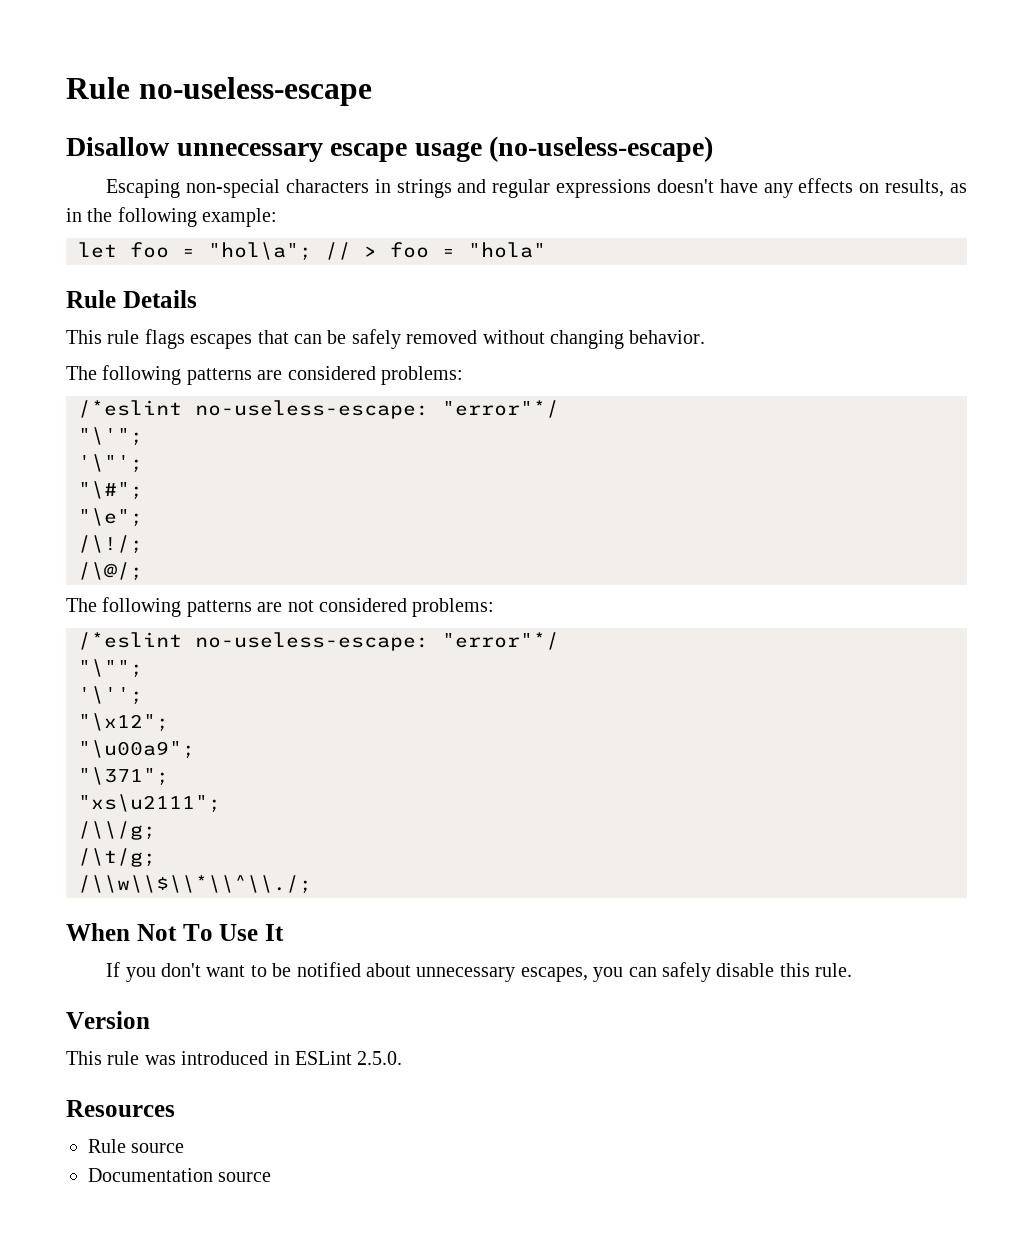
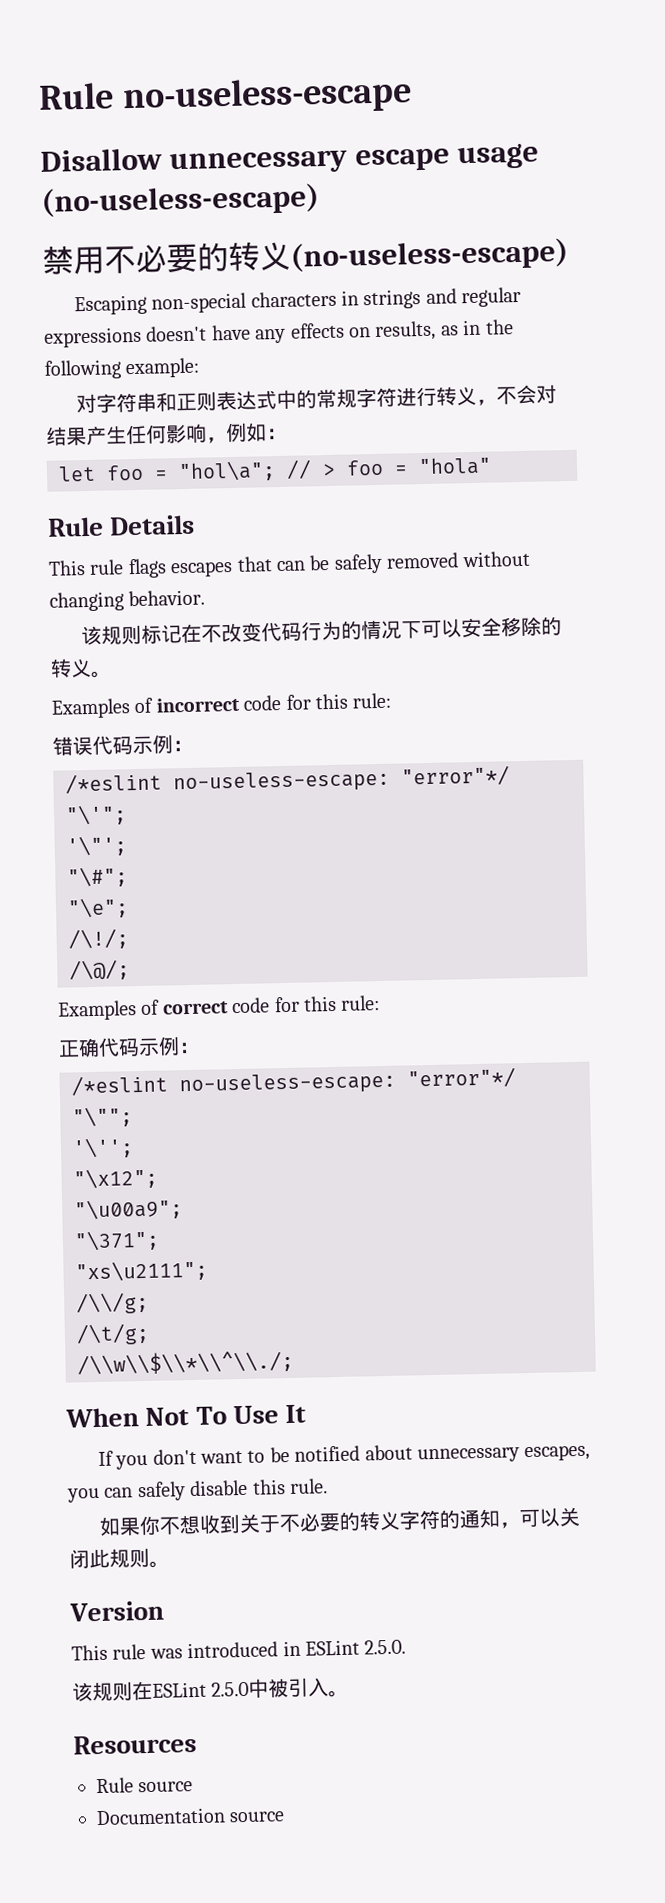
(714, 149) none -> [42,237,569,275] // 禁用不必要的转义(no-useless-escape)
(278, 217) none -> [75,384,557,414] [46,422,287,446] // 对字符串和正则表达式中的常规字符进行转义，不会对结果产生任何影响，例如：
[66,365,463,385] The following patterns are considered problems: -> [80,616,562,646] [50,658,112,678] [51,692,392,719] [52,734,193,756] 该规则标记在不改变代码行为的情况下可以安全移除的转义。 // Examples of incorrect code for this rule: // 错误代码示例：
[66,597,495,617] The following patterns are not considered problems: -> [57,995,381,1021] [58,1036,200,1058] Examples of correct code for this rule: // 正确代码示例：
(853, 970) none -> [98,1506,580,1536] [69,1547,170,1569] // 如果你不想收到关于不必要的转义字符的通知，可以关闭此规则。
(403, 1058) none -> [72,1677,350,1702] // 该规则在ESLint 2.5.0中被引入。

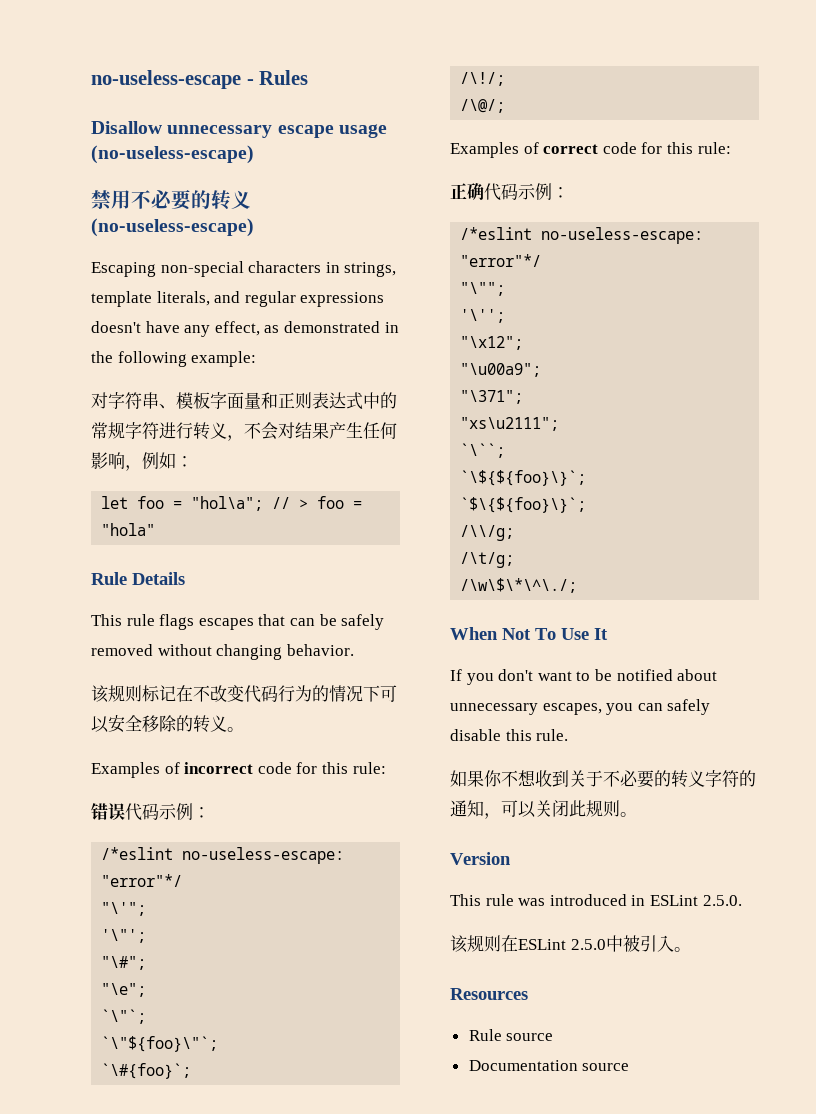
[38,82,114,110] Rule -> (91, 79) none
(412, 96) none -> [246,70,309,85] - Rules
[363,289,422,310] strings -> [344,262,397,277] [91,291,210,307] strings, template literals,
[289,320,459,341] effects on results, as -> [214,321,380,336] effect, as demonstrated
(157, 402) none -> [159,392,261,409] 、模板字面量
(129, 908) none -> [101,1009,147,1024] [101,1036,219,1052] [101,1063,192,1079] // `\"`; // `\"${foo}\"`; // `\#{foo}`;
(208, 1271) none -> [460,443,506,458] [460,470,587,486] [460,497,587,513] // `\``; // `\${${foo}\}`; // `$\{${foo}\}`;
[77,1349,294,1376] /\\w\\$\\*\\^\\./; -> [460,578,578,593] /\w\$\*\^\./;

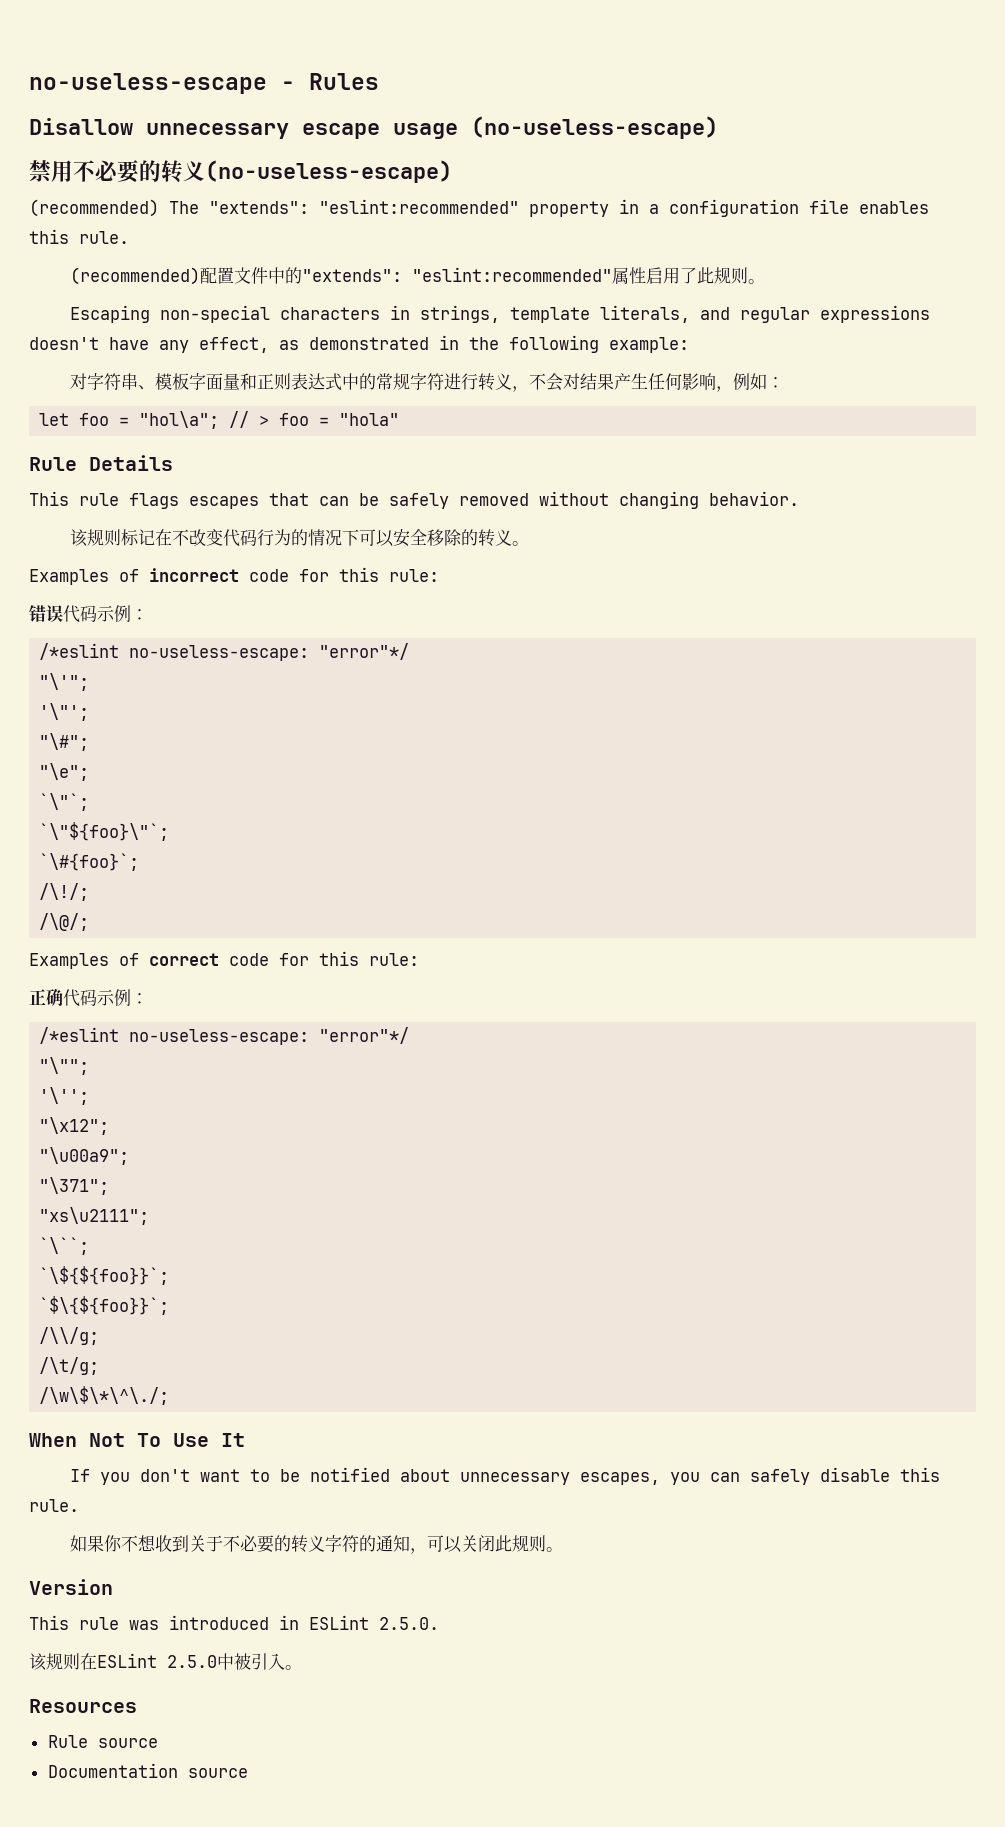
(254, 227) none -> [29,199,929,217] [29,229,129,244] [69,267,765,285] // (recommended) The "extends": "eslint:recommended" property in a configuration file enables this rule. // (recommended)配置文件中的"extends": "eslint:recommended"属性启用了此规则。
[460,470,587,486] [460,497,587,513] `\${${foo}\}`; // `$\{${foo}\}`; -> [39,1266,170,1285] [39,1296,170,1315] `\${${foo}}`; // `$\{${foo}}`;

